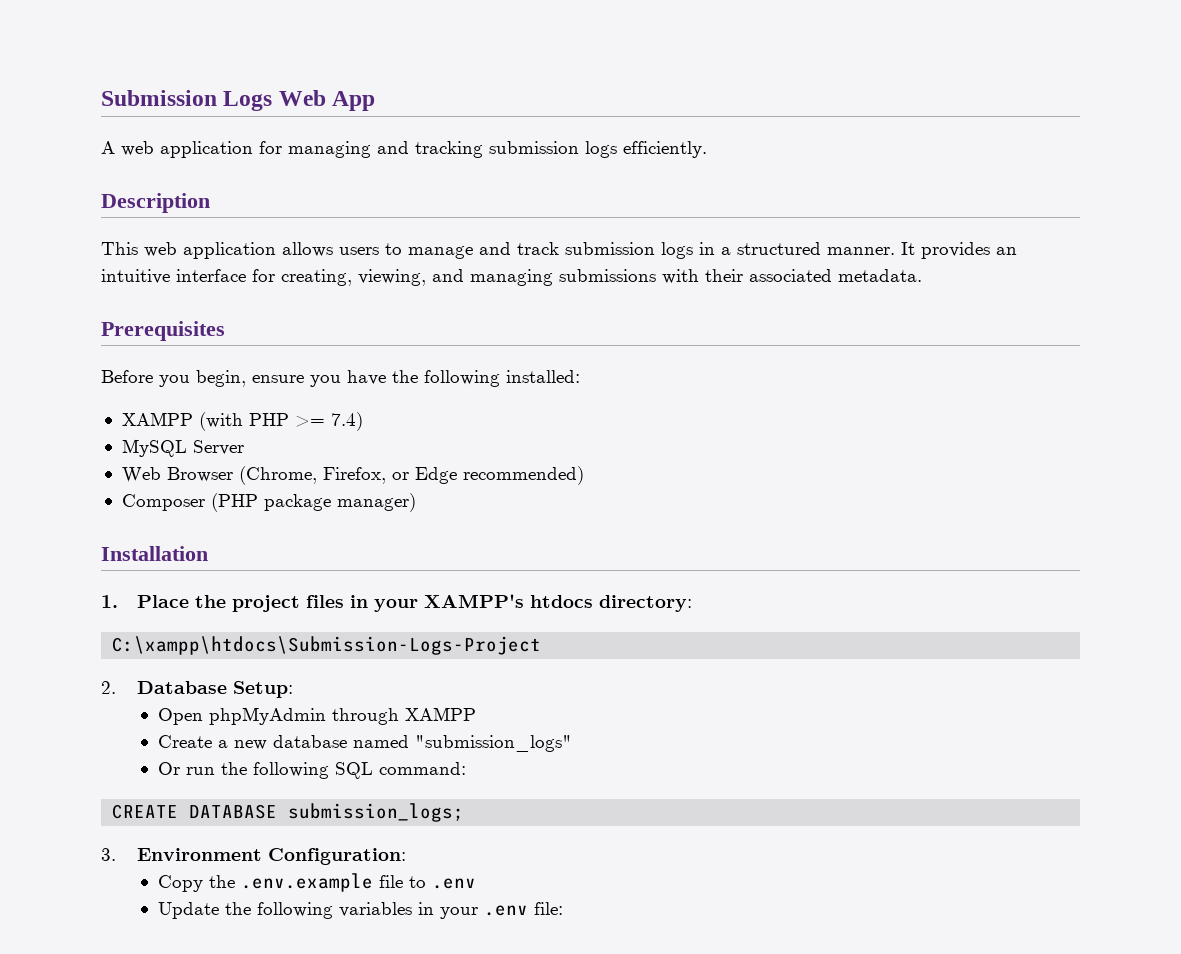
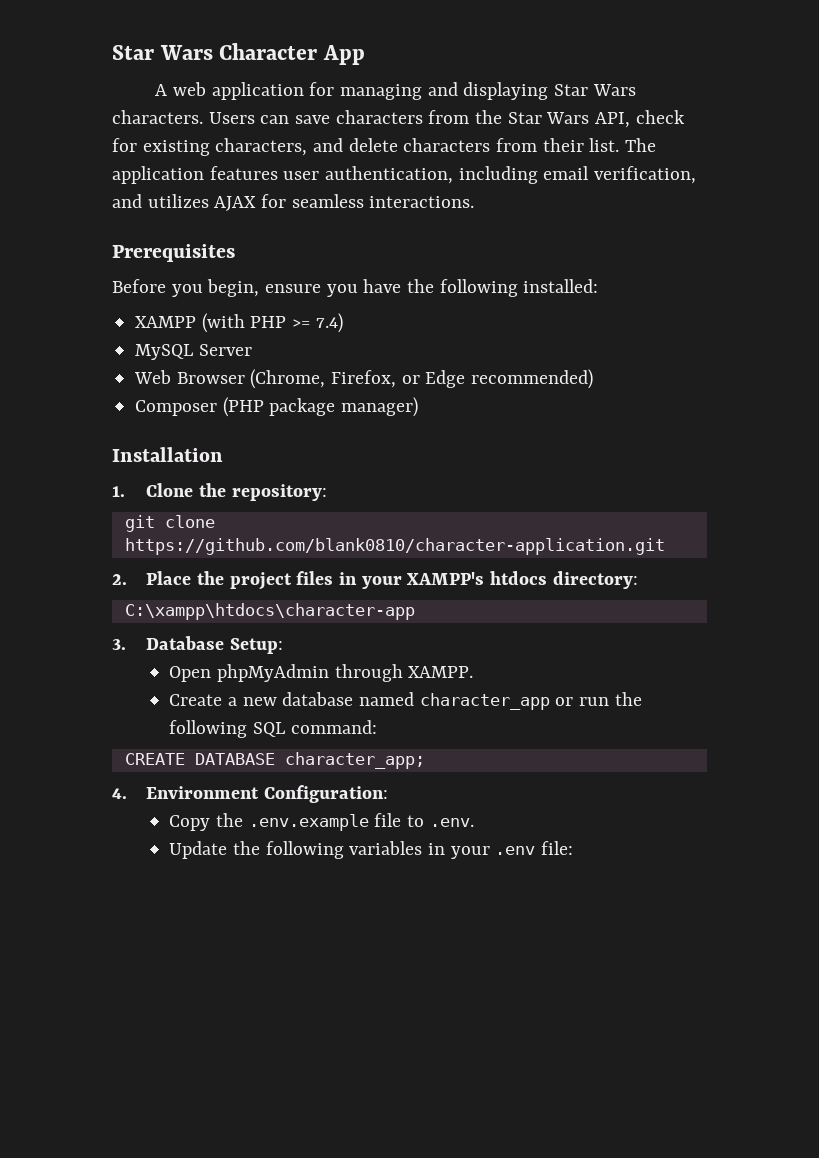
[101,90,326,111] Submission Logs Web -> [112,43,318,60] Star Wars Character
[415,141,707,158] [101,193,210,213] [101,242,1017,259] [101,269,922,286] tracking submission logs efficiently. // Description // This web application allows users to manage and track submission logs in a structured manner. It provides an intuitive interface for creating, viewing, and managing submissions with their associated metadata. -> [463,82,636,100] [112,110,685,128] [112,138,657,156] [112,166,697,184] [112,194,475,211] displaying Star Wars characters. Users can save characters from the Star Wars API, check for existing characters, and delete characters from their list. The application features user authentication, including email verification, and utilizes AJAX for seamless interactions.
(118, 601) none -> [146,483,327,501] [124,515,215,532] [124,538,665,555] [112,574,127,585] Clone the repository: // git clone https://github.com/blank0810/character-application.git // 2.
[112,636,542,655] [101,681,116,694] C:\xampp\htdocs\Submission-Logs-Project // 2. -> [124,603,415,620] [112,639,126,650] C:\xampp\htdocs\character-app // 3.
[404,707,476,721] XAMPP -> [408,666,474,678] XAMPP.
[414,735,572,752] [157,762,180,775] "submission_logs" // Or -> [419,693,574,710] character_app or
[288,803,465,822] [101,848,116,861] submission_logs; // 3. -> [284,752,425,769] [112,788,127,799] character_app; // 4.
[431,878,476,889] .env -> [429,818,474,827] .env.

